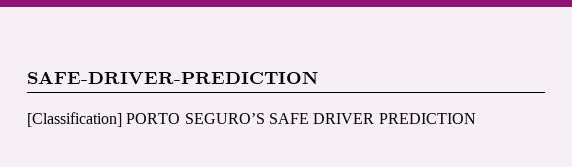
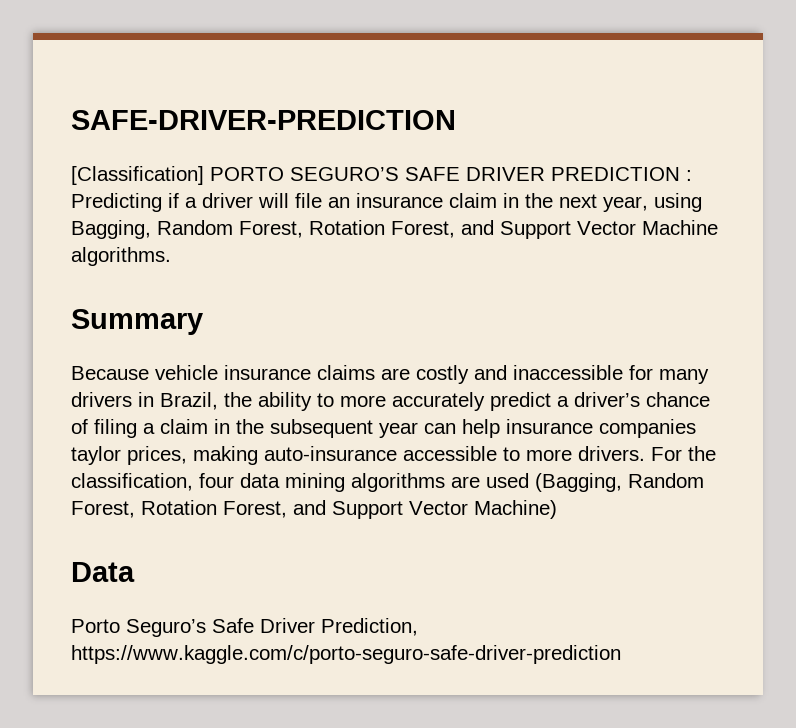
(476, 118) none -> [686,170,692,181] [71,193,702,212] [71,220,718,239] [71,247,171,266] [71,309,203,335] [71,365,709,384] [71,392,710,411] [71,419,696,438] [71,446,716,465] [71,473,704,492] [71,500,557,519] [71,562,135,582] [71,618,418,637] [71,645,621,664] : Predicting if a driver will file an insurance claim in the next year, using Bagging, Random Forest, Rotation Forest, and Support Vector Machine algorithms. // Summary // Because vehicle insurance claims are costly and inaccessible for many drivers in Brazil, the ability to more accurately predict a driver’s chance of filing a claim in the subsequent year can help insurance companies taylor prices, making auto-insurance accessible to more drivers. For the classification, four data mining algorithms are used (Bagging, Random Forest, Rotation Forest, and Support Vector Machine) // Data // Porto Seguro’s Safe Driver Prediction, https://www.kaggle.com/c/porto-seguro-safe-driver-prediction

